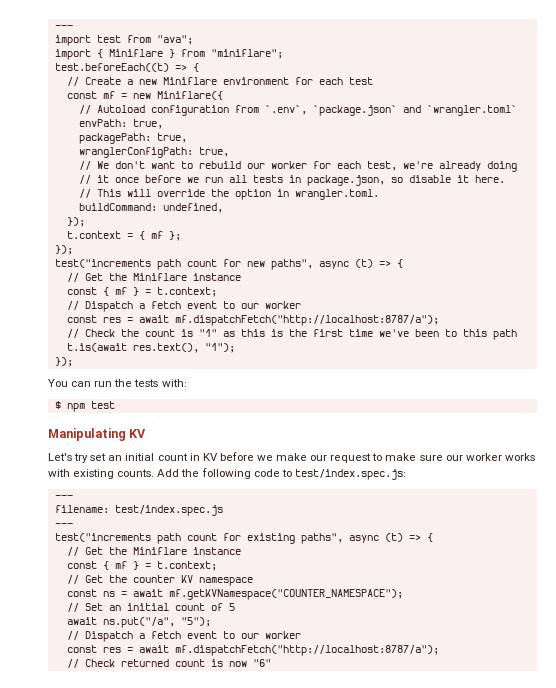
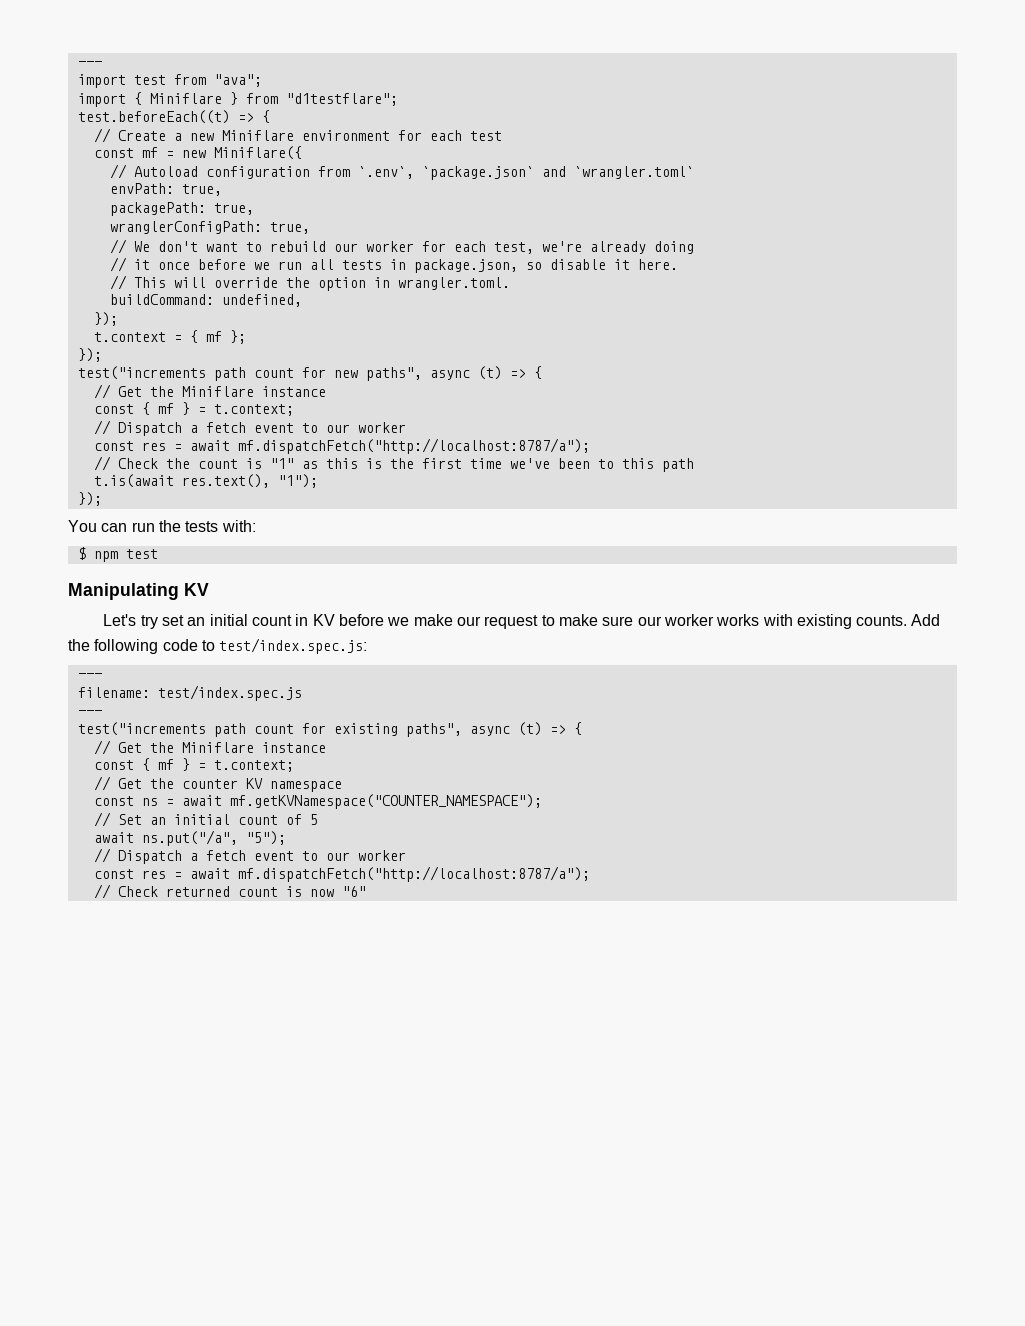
[210,49,283,59] "miniflare"; -> [285,93,398,106] "d1testflare";

